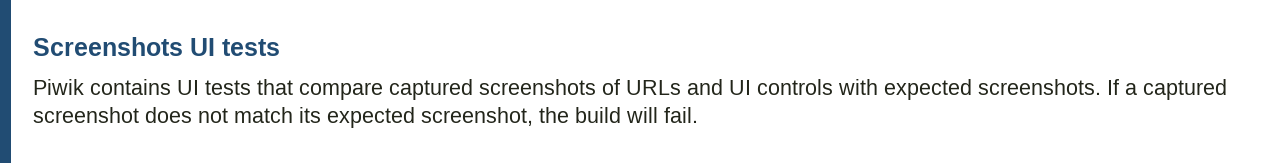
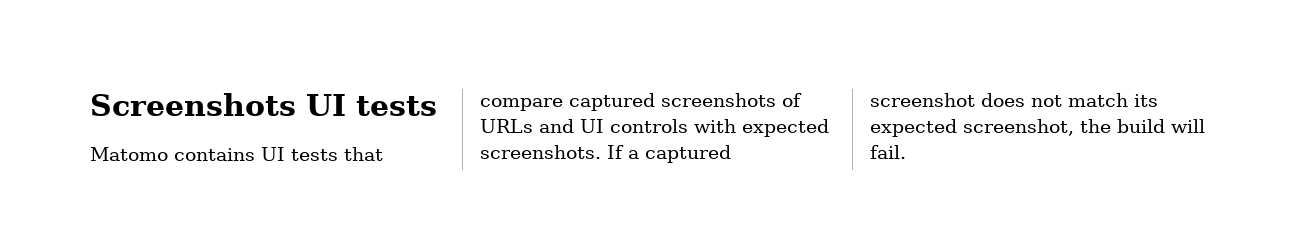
[33,79,84,95] Piwik -> [90,147,168,161] Matomo

